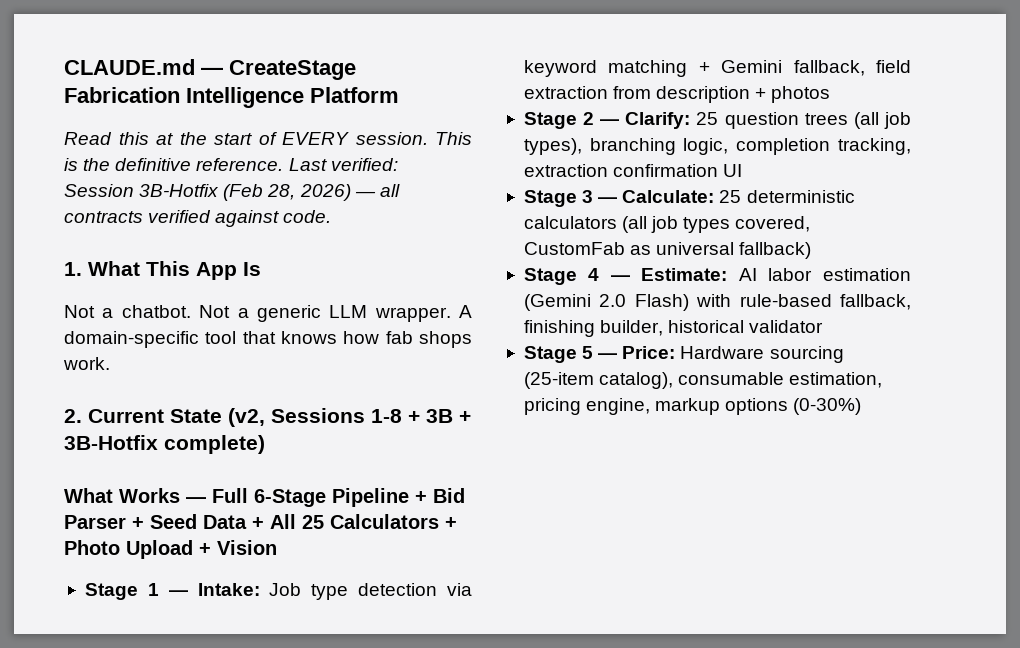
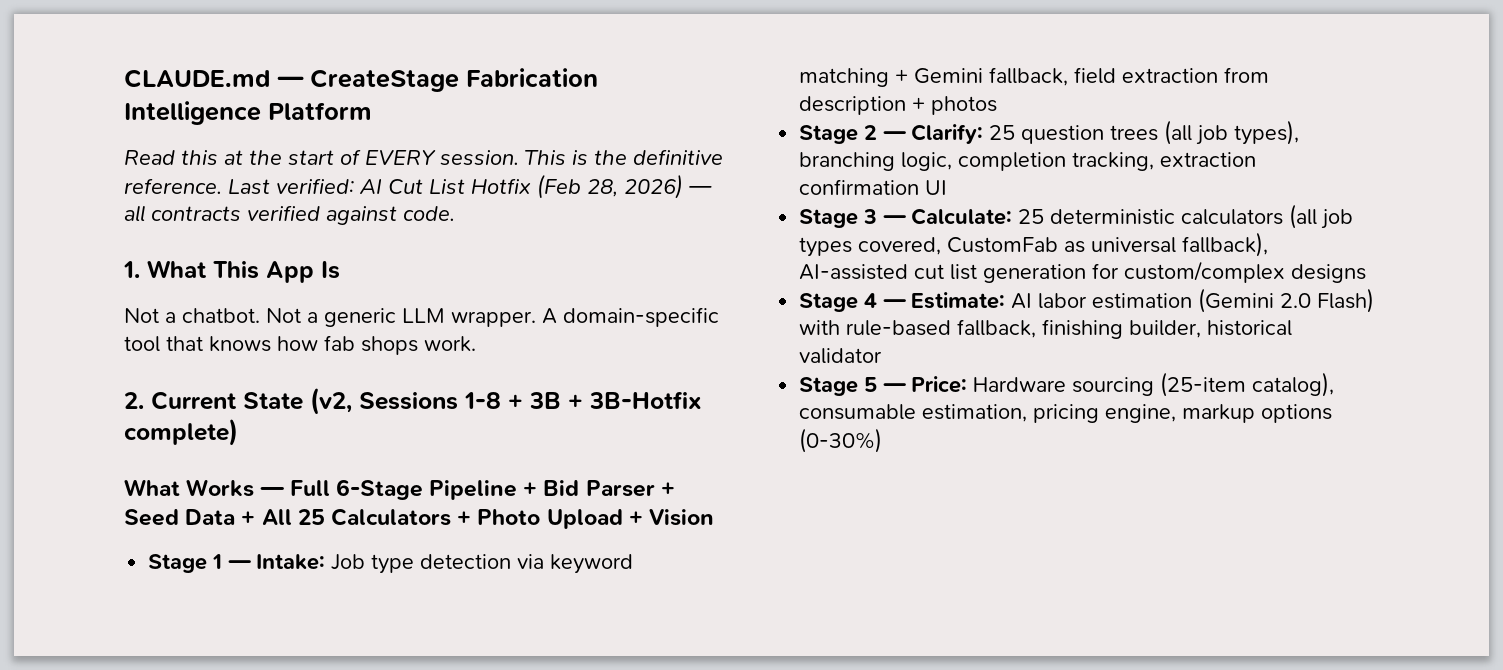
[64,184,220,197] Session 3B-Hotfix -> [359,178,531,194] AI Cut List Hotfix
[739,242,812,259] fallback) -> [1182,232,1269,257] [799,261,1367,283] fallback), AI-assisted cut list generation for custom/complex designs

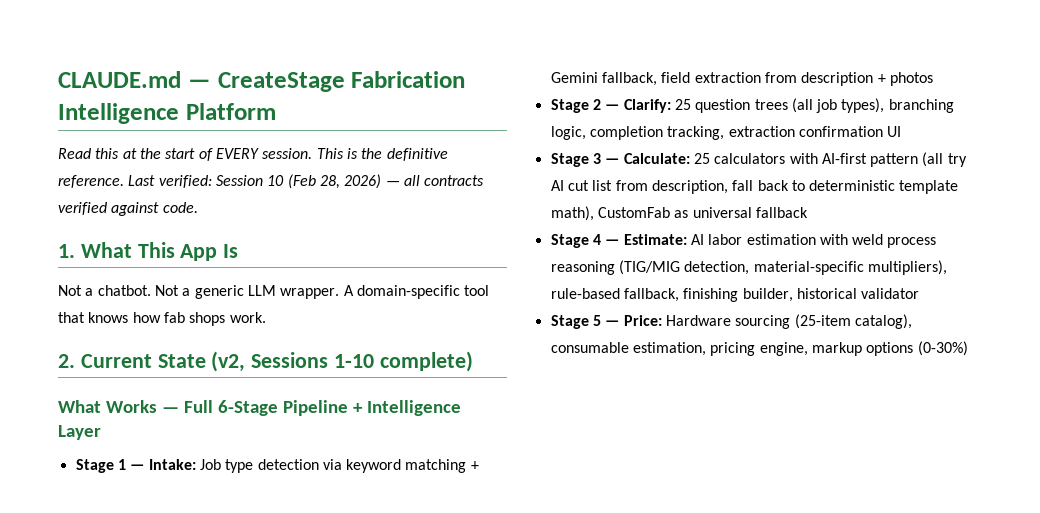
[359,178,531,194] AI Cut List Hotfix -> [215,175,285,186] Session 10
[464,391,702,409] 1-8 + 3B + 3B-Hotfix -> [334,354,375,368] 1-10
[543,480,675,497] [124,508,715,529] Bid Parser + Seed Data + All 25 Calculators + Photo Upload + Vision -> [366,400,461,416] [58,425,101,440] Intelligence Layer
[1050,204,1354,229] [799,232,1269,257] [799,261,1367,283] deterministic calculators (all job types covered, CustomFab as universal fallback), AI-assisted cut list generation for custom/complex designs -> [714,152,967,167] [550,180,959,194] [550,206,808,221] calculators with AI-first pattern (all try AI cut list from description, fall back to deterministic template math), CustomFab as universal fallback
[1198,288,1375,313] [799,320,841,335] (Gemini 2.0 Flash) with -> [819,234,937,248] [550,260,947,275] with weld process reasoning (TIG/MIG detection, material-specific multipliers),

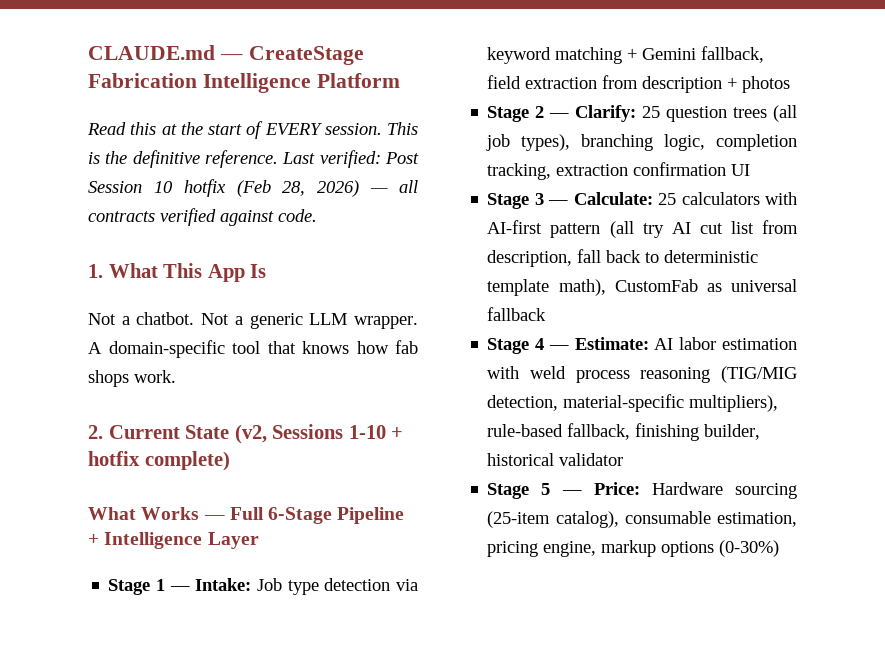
(212, 181) none -> [385,152,419,164] Post
(285, 180) none -> [183,179,226,197] hotfix
(375, 361) none -> [391,427,404,439] [88,451,140,466] + hotfix

